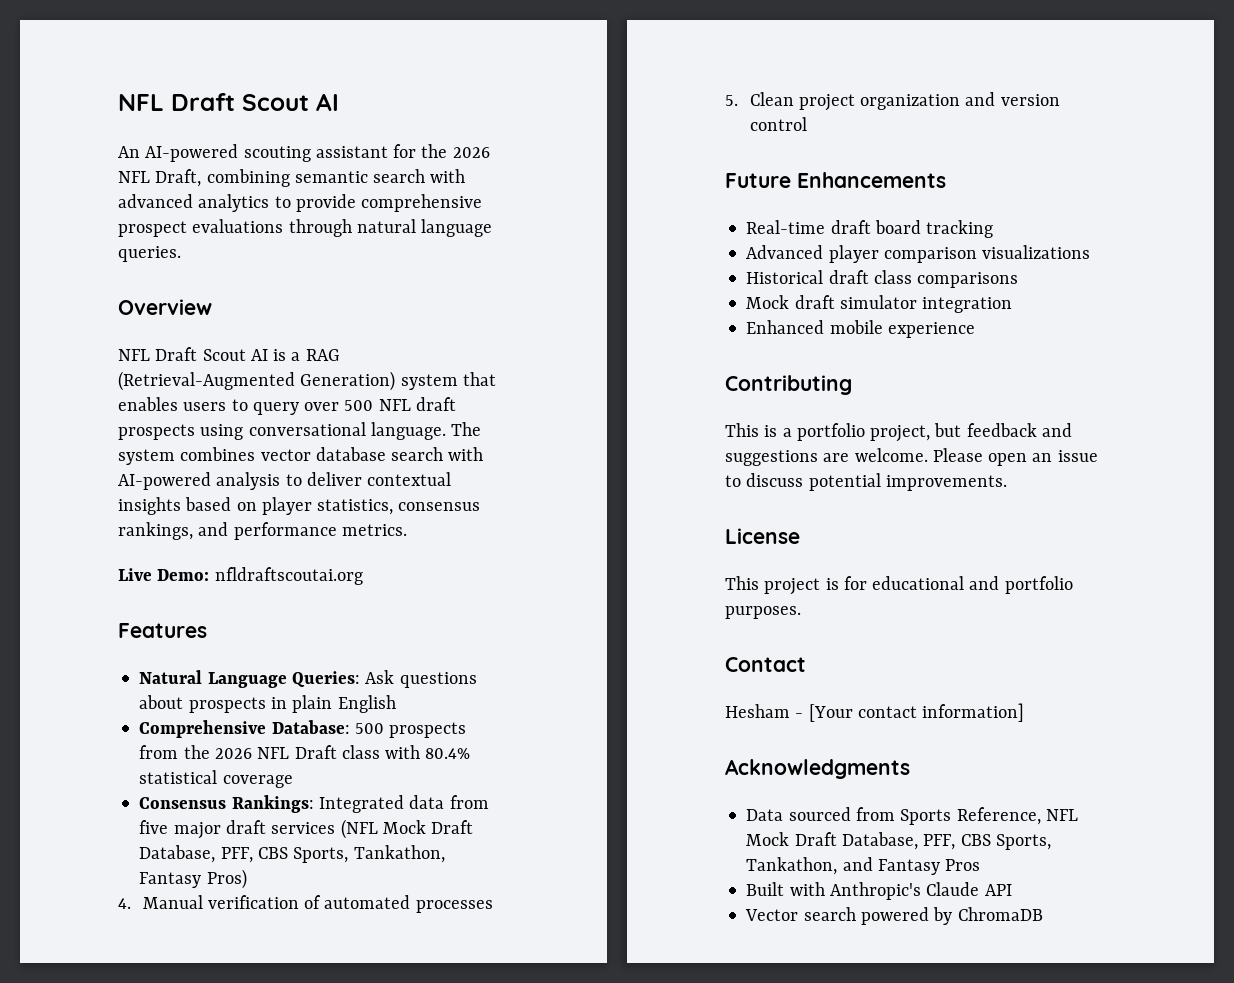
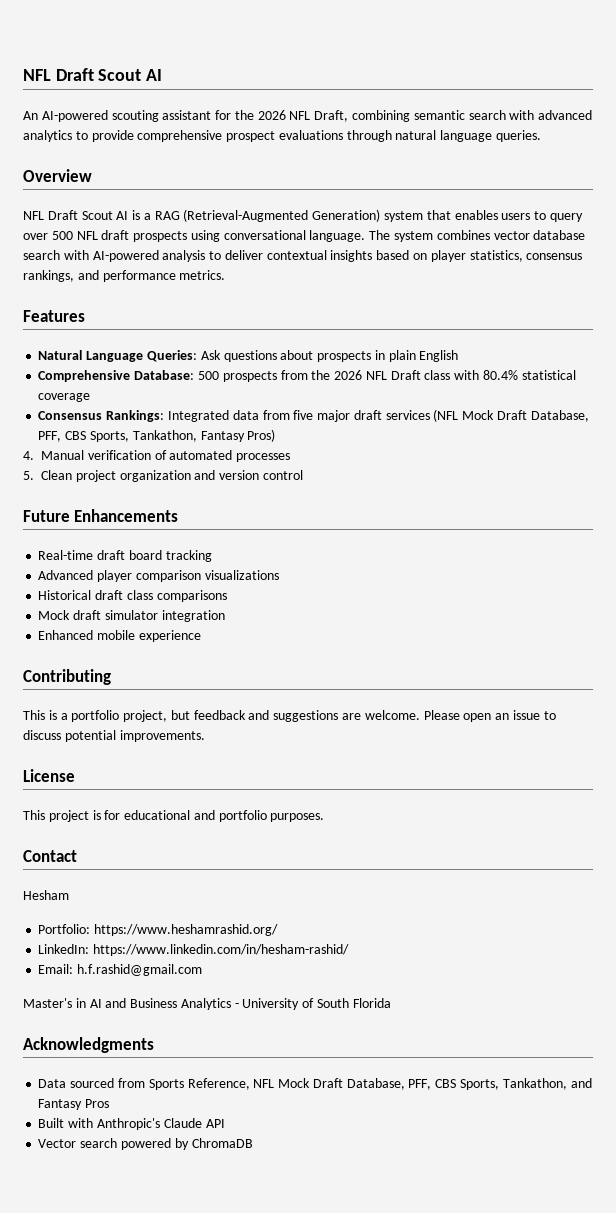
[118,567,363,585] // Live Demo: nfldraftscoutai.org -> (226, 275) none
[795,703,1025,722] - [Your contact information] -> [38,924,279,936] [38,944,350,956] [38,964,203,976] [23,998,391,1010] // Portfolio: https://www.heshamrashid.org/ // LinkedIn: https://www.linkedin.com/in/hesham-rashid/ // Email: h.f.rashid@gmail.com // Master's in AI and Business Analytics - University of South Florida

